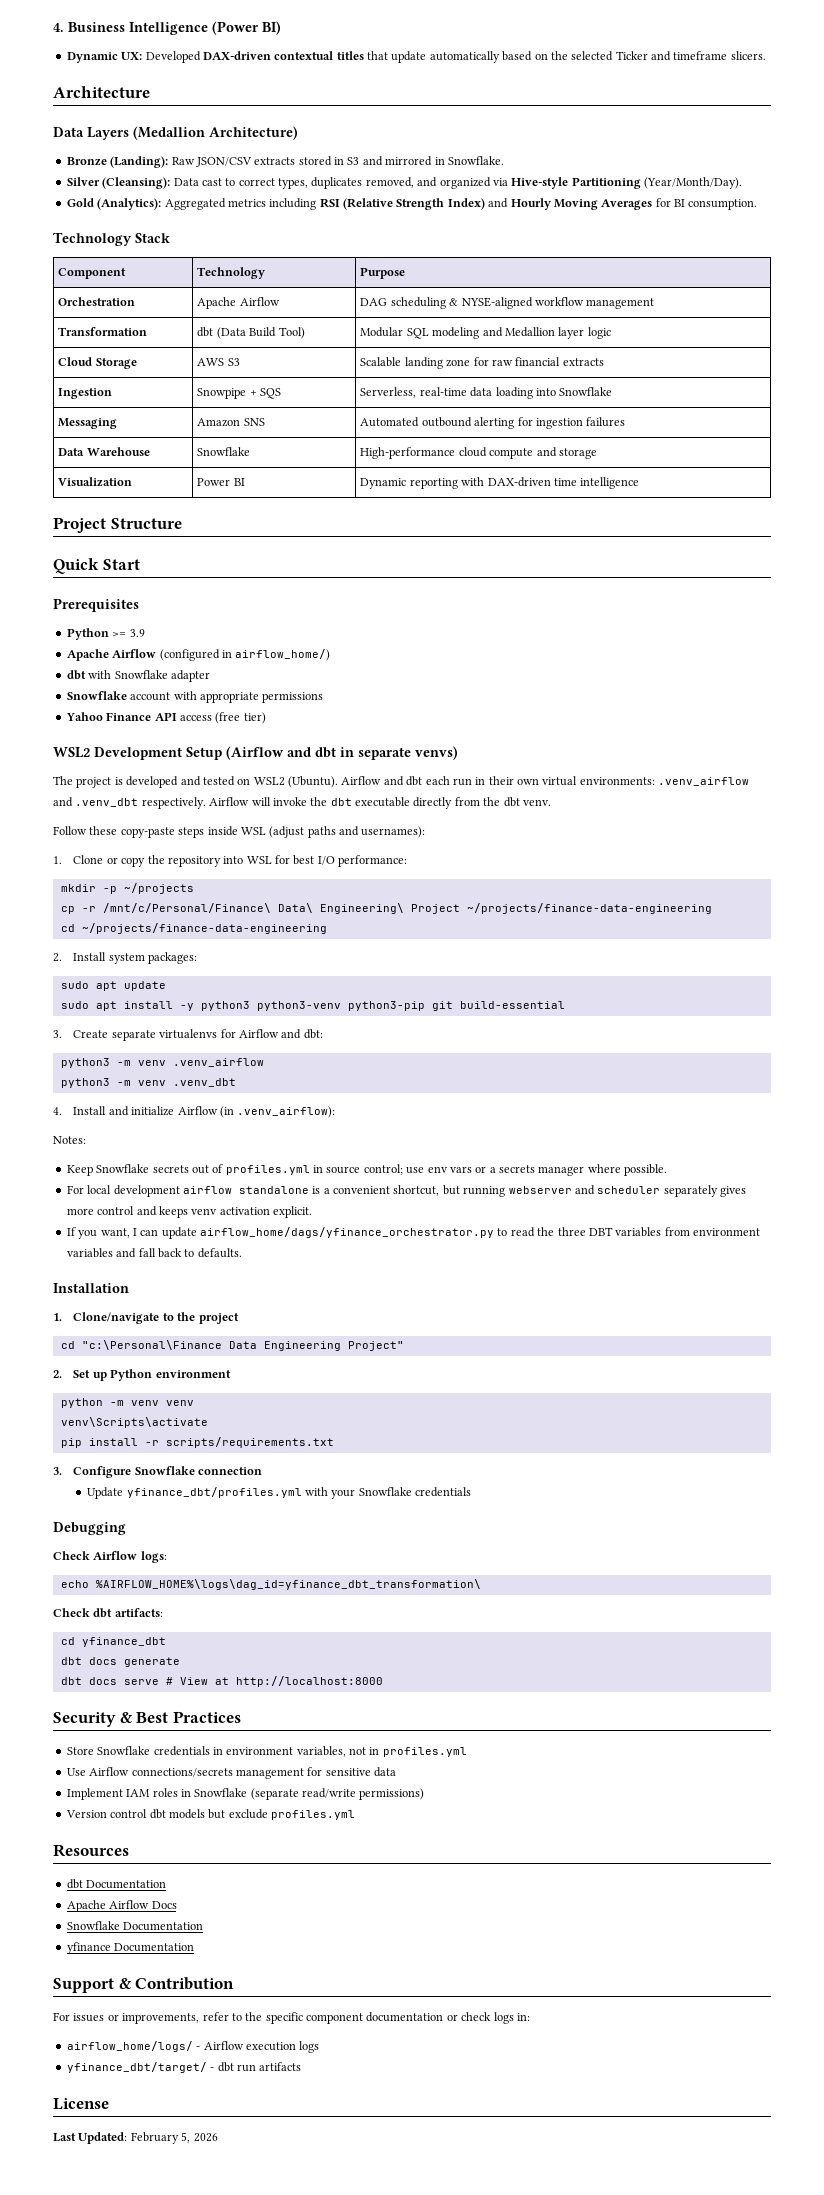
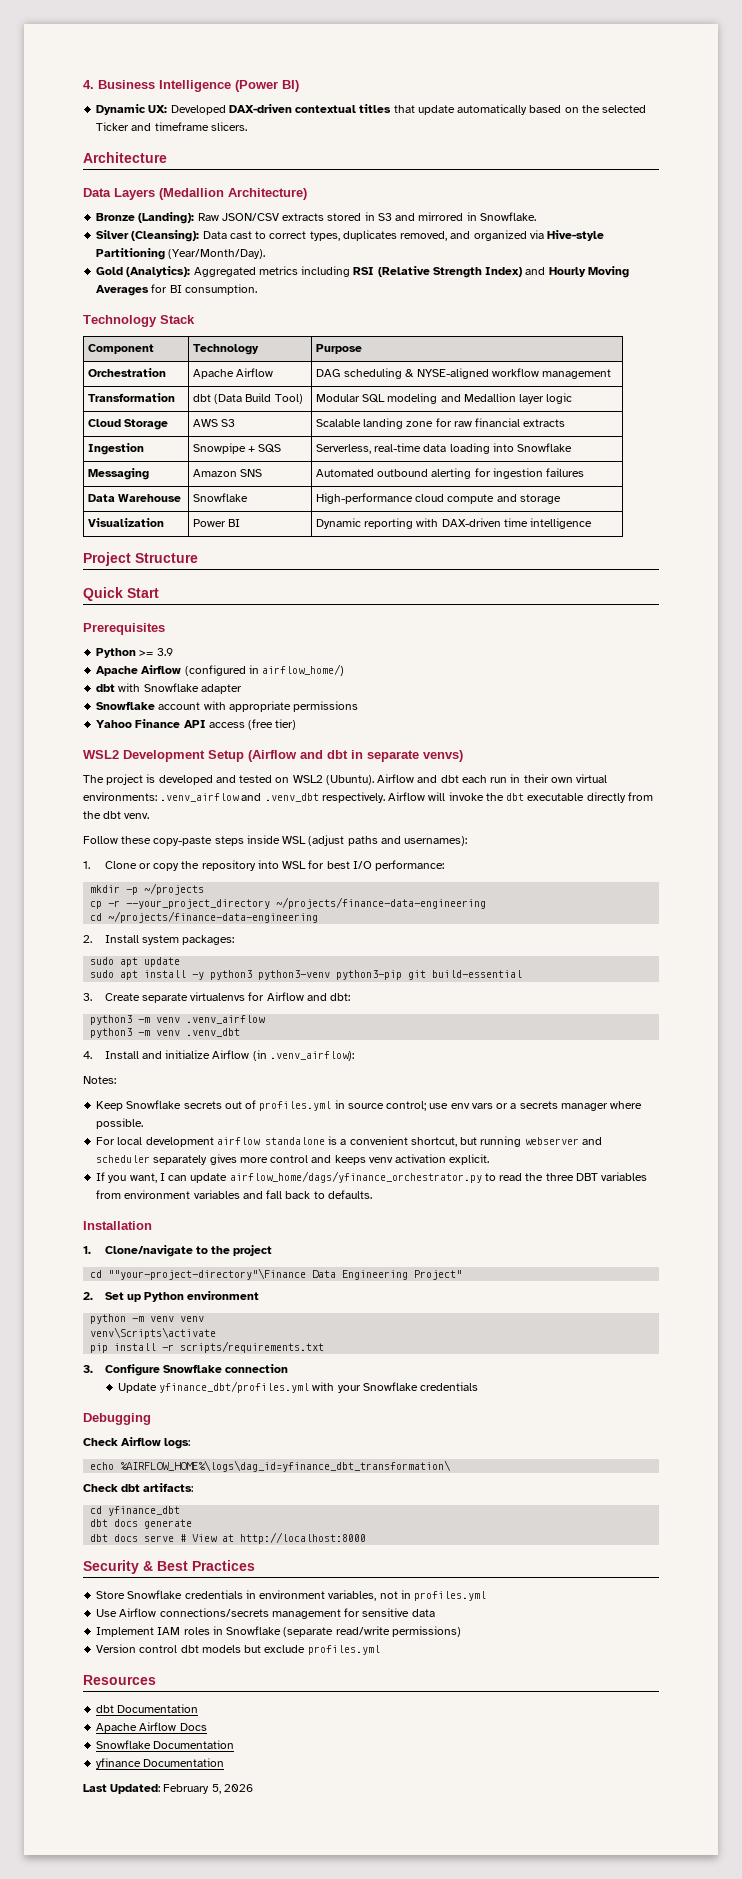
[102,903,460,914] /mnt/c/Personal/Finance\ Data\ Engineering\ Project -> [126,899,271,909] --your_project_directory
[81,1340,222,1350] "c:\Personal\Finance -> [108,1268,307,1280] ""your-project-directory"\Finance
[53,1977,235,1993] [53,2012,530,2024] [66,2041,320,2053] [66,2062,302,2073] [53,2098,109,2110] // Support & Contribution // For issues or improvements, refer to the specific component documentation or check logs in: // airflow_home/logs/ - Airflow execution logs // yfinance_dbt/target/ - dbt run artifacts // License -> (225, 1762) none

